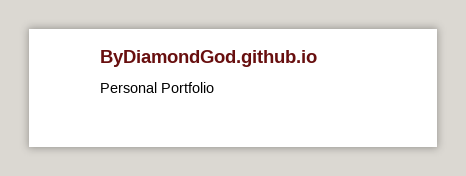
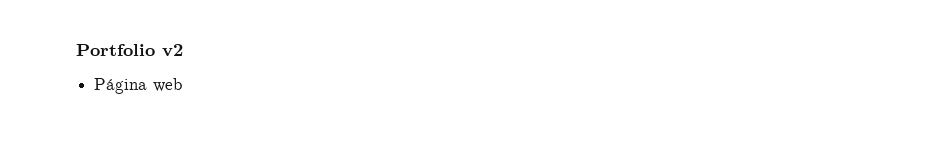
[100,50,317,67] [100,82,214,93] ByDiamondGod.github.io // Personal Portfolio -> [76,44,183,57] [94,78,183,94] Portfolio v2 // Página web

